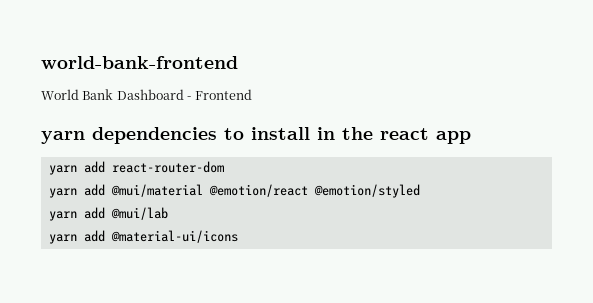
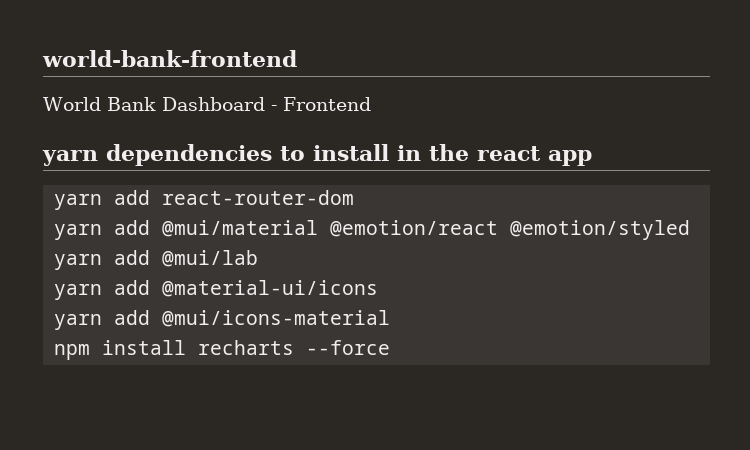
(238, 236) none -> [54,310,391,330] [54,340,391,360] // yarn add @mui/icons-material // npm install recharts --force

